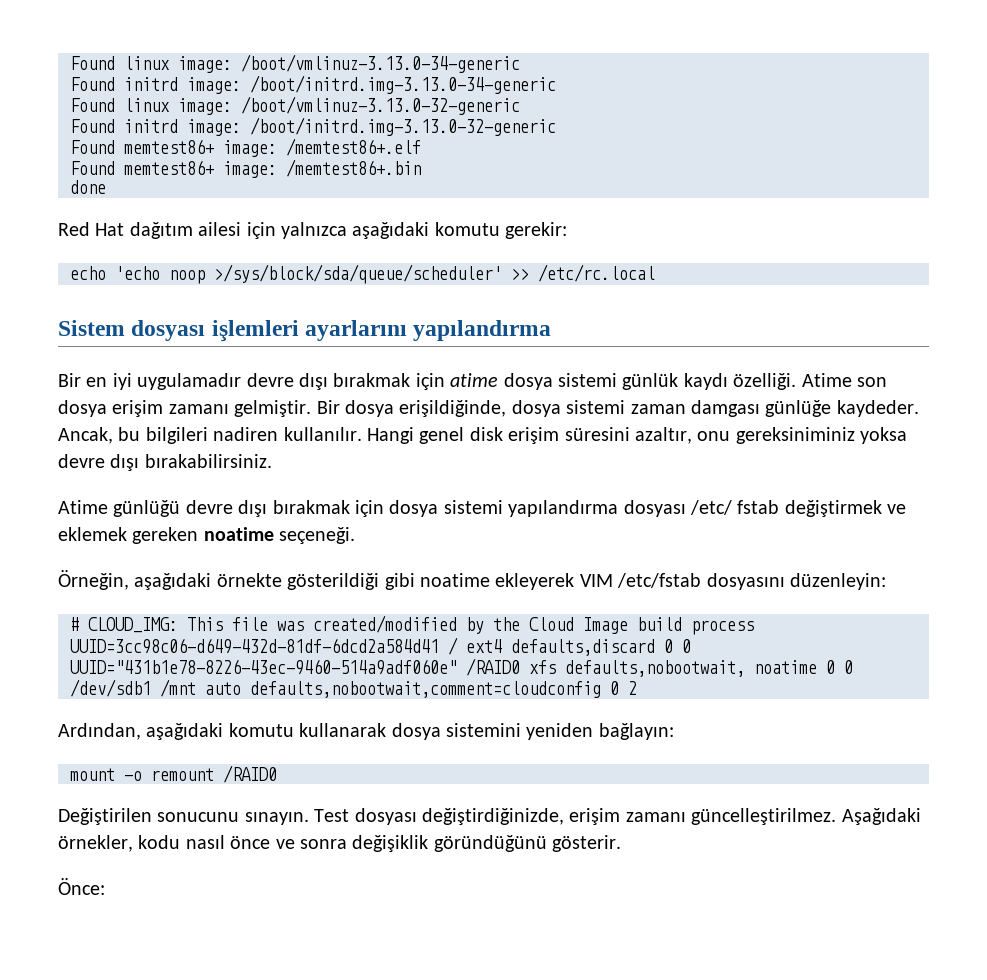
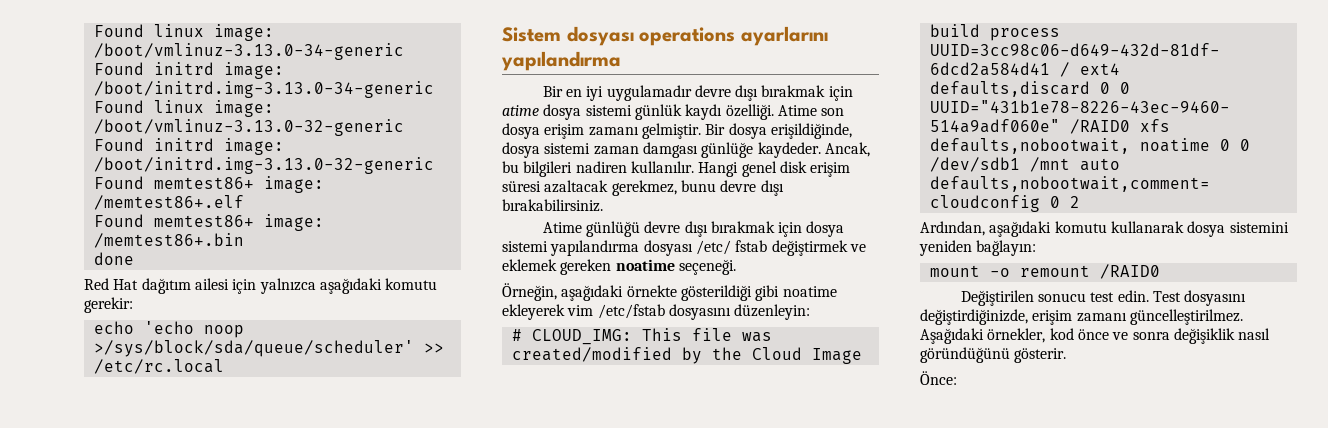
[211,320,299,342] işlemleri -> [639,27,736,46] operations
[564,427,908,444] süresini azaltır, onu gereksiniminiz yoksa -> [502,180,716,196] süresi azaltacak gerekmez, bunu
[579,574,613,587] VIM -> [567,305,594,316] vim
[157,808,417,825] sonucunu sınayın. Test dosyası -> [1037,290,1247,306] sonucu test edin. Test dosyasını
[138,835,225,849] kodu nasıl -> [1049,328,1074,340] kod
(429, 843) none -> [1238,328,1271,340] nasıl

